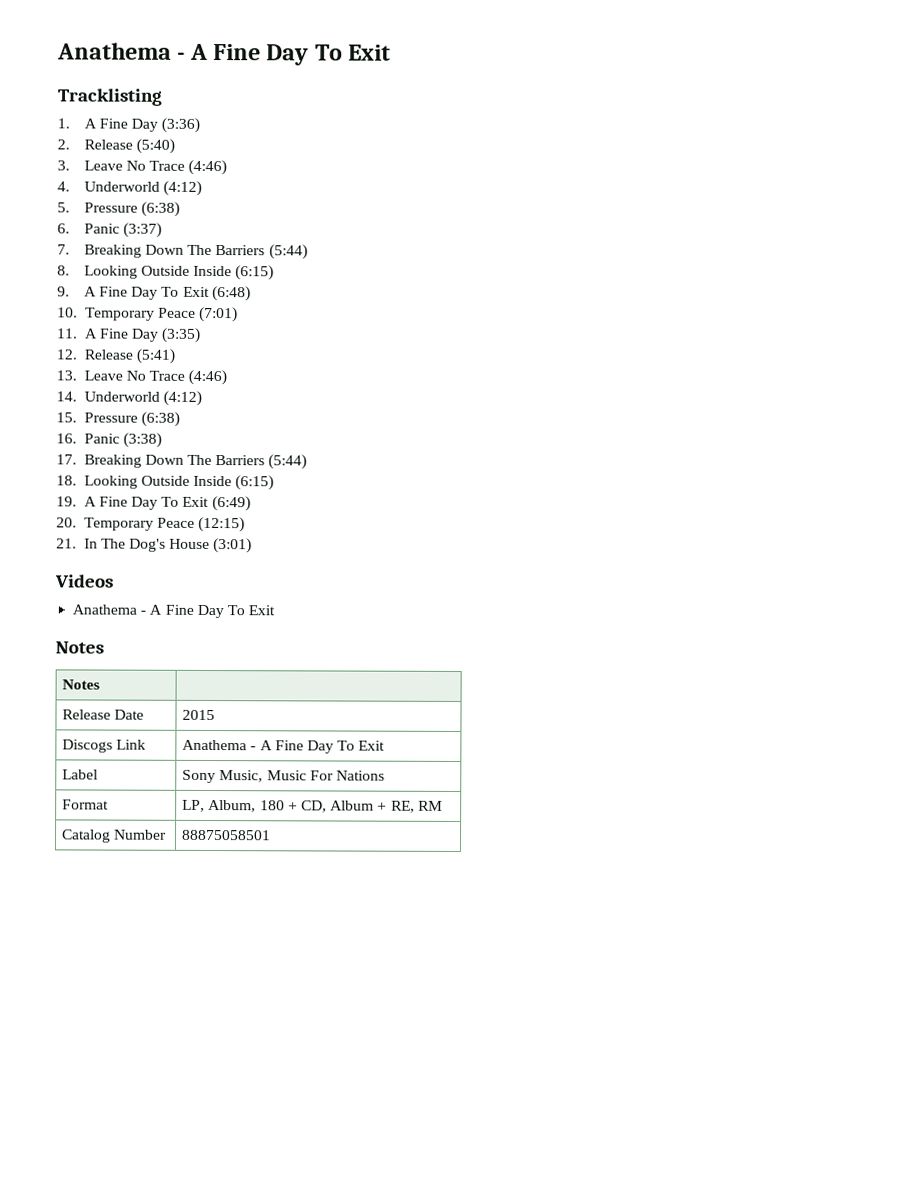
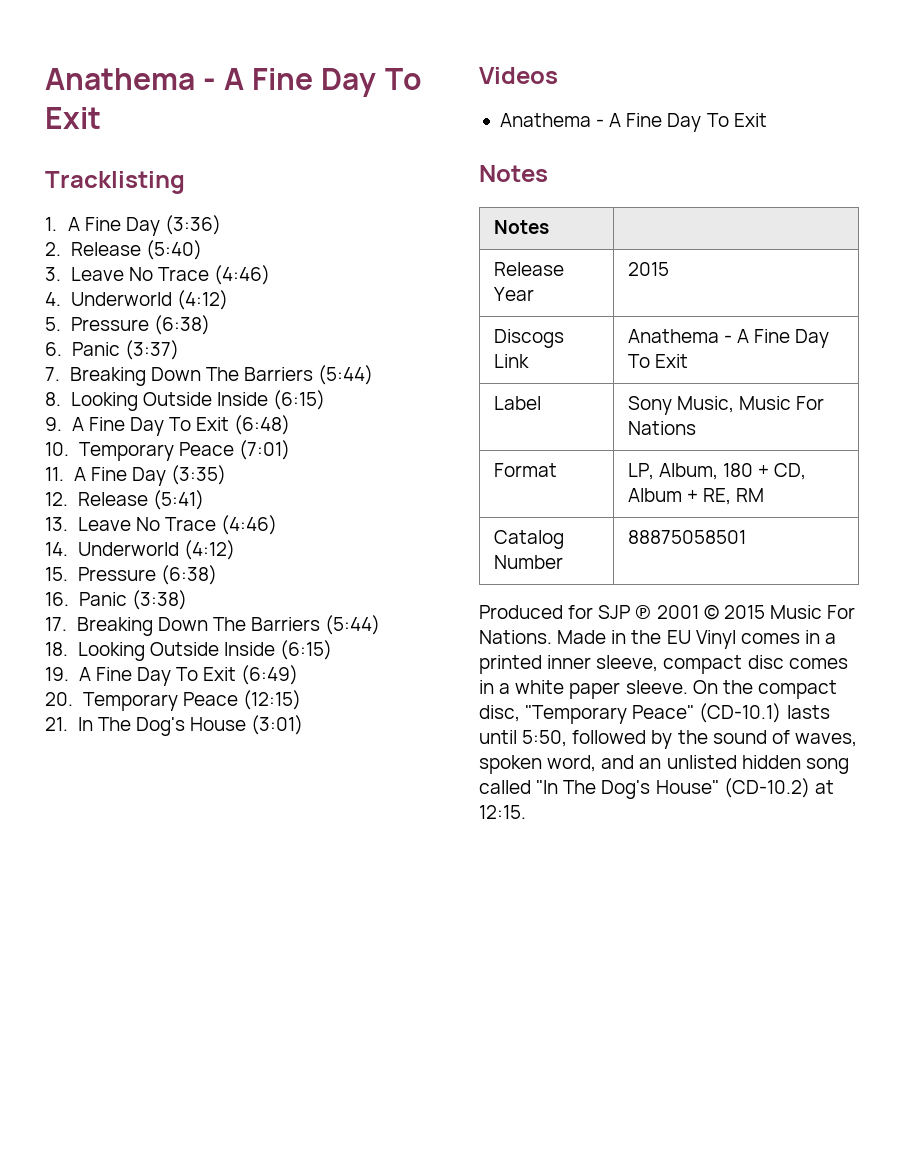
[114,709,145,720] Date -> [493,287,534,301] Year
(272, 835) none -> [479,604,856,620] [479,630,837,649] [479,655,848,674] [479,680,837,699] [479,703,830,724] [479,730,857,749] [479,755,849,774] [479,778,834,799] [479,805,526,819] // Produced for SJP ℗ 2001 © 2015 Music For Nations. Made in the EU Vinyl comes in a printed inner sleeve, compact disc comes in a white paper sleeve. On the compact disc, "Temporary Peace" (CD-10.1) lasts until 5:50, followed by the sound of waves, spoken word, and an unlisted hidden song called "In The Dog's House" (CD-10.2) at 12:15.

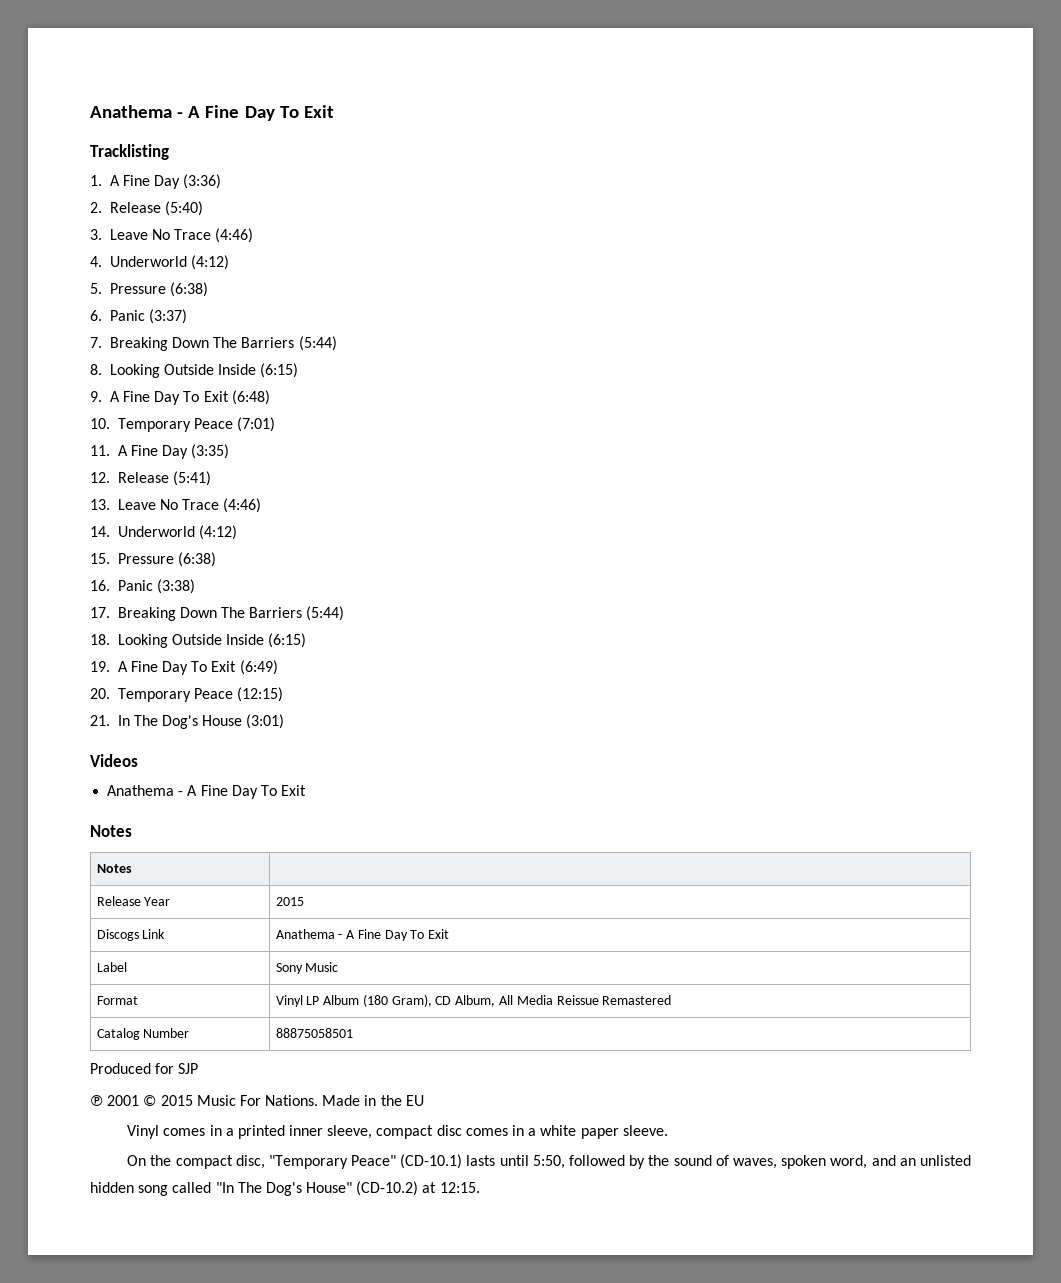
[677,396,825,413] [627,421,696,435] Music, Music For Nations -> [305,962,339,972] Music
[627,463,807,480] [627,488,765,505] LP, Album, 180 + CD, Album + RE, RM -> [275,994,672,1007] Vinyl LP Album (180 Gram), CD Album, All Media Reissue Remastered
(631, 612) none -> (199, 1068) //
(691, 637) none -> (424, 1100) //
(688, 687) none -> (668, 1130) //

